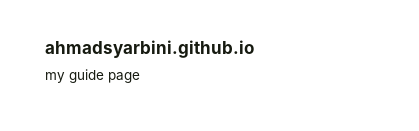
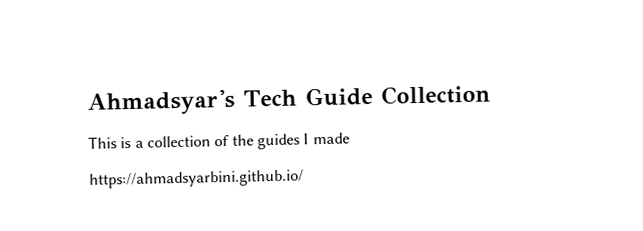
[45,40,254,58] [45,69,140,83] ahmadsyarbini.github.io // my guide page -> [87,84,491,116] [88,132,350,150] [89,169,304,189] Ahmadsyar's Tech Guide Collection // This is a collection of the guides I made // https://ahmadsyarbini.github.io/

